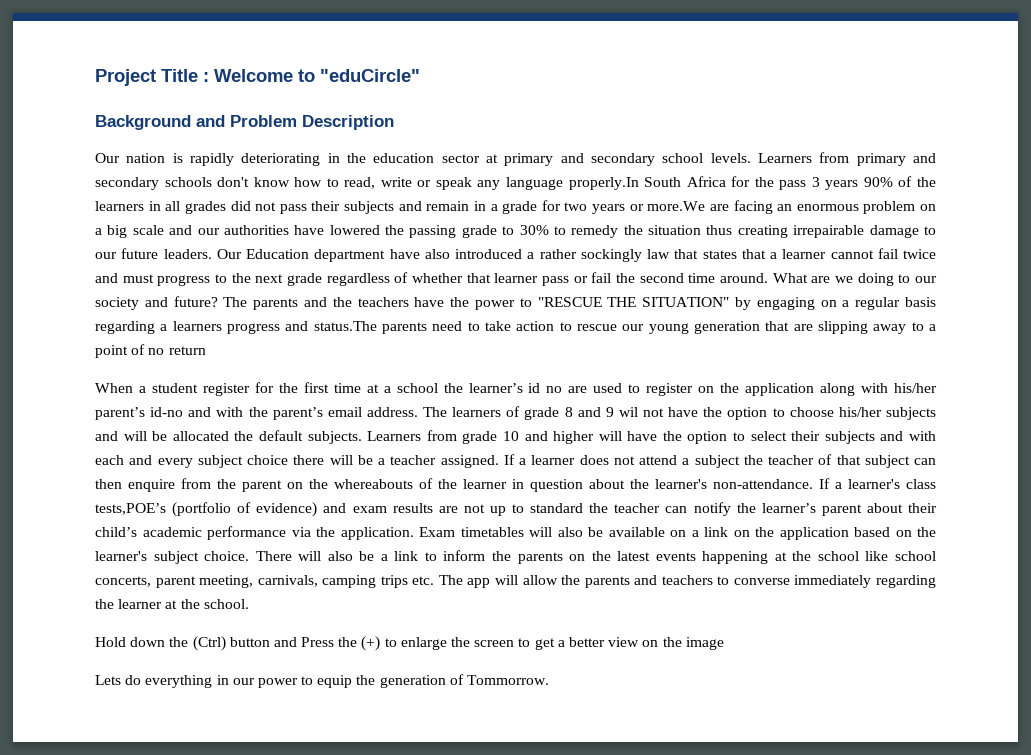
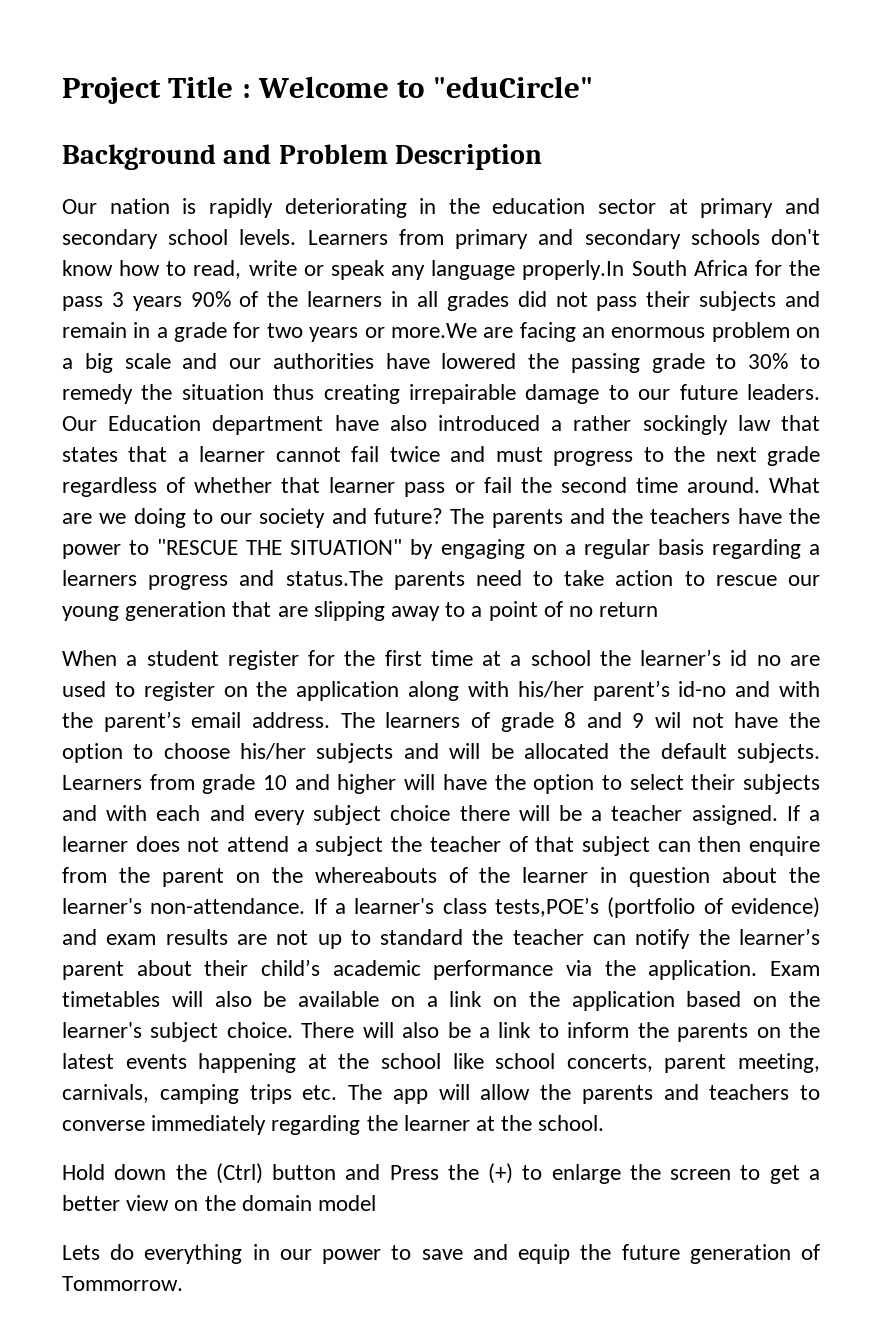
[685,637,724,650] image -> [241,1195,377,1211] domain model
(314, 680) none -> [421,1244,508,1260] save and
(376, 680) none -> [621,1244,680,1260] future

